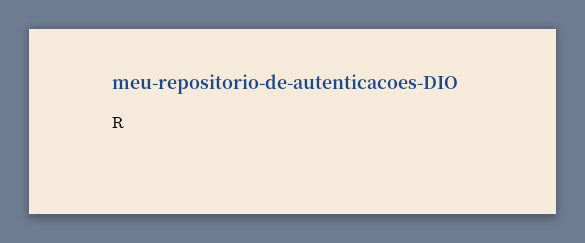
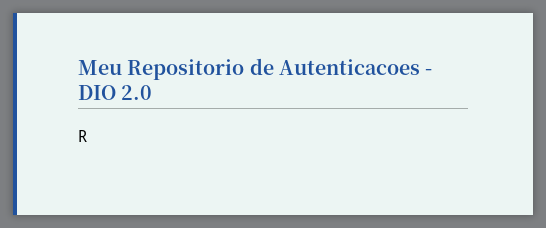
[112,74,458,94] meu-repositorio-de-autenticacoes-DIO -> [78,58,433,80] [78,85,153,100] Meu Repositorio de Autenticacoes - DIO 2.0

